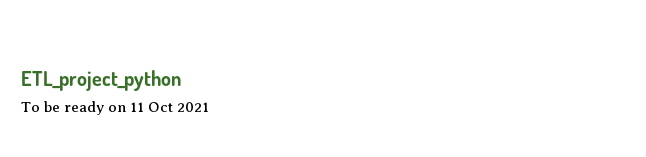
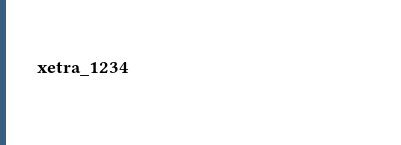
[21,70,181,91] [21,101,210,115] ETL_project_python // To be ready on 11 Oct 2021 -> [37,62,129,76] xetra_1234

